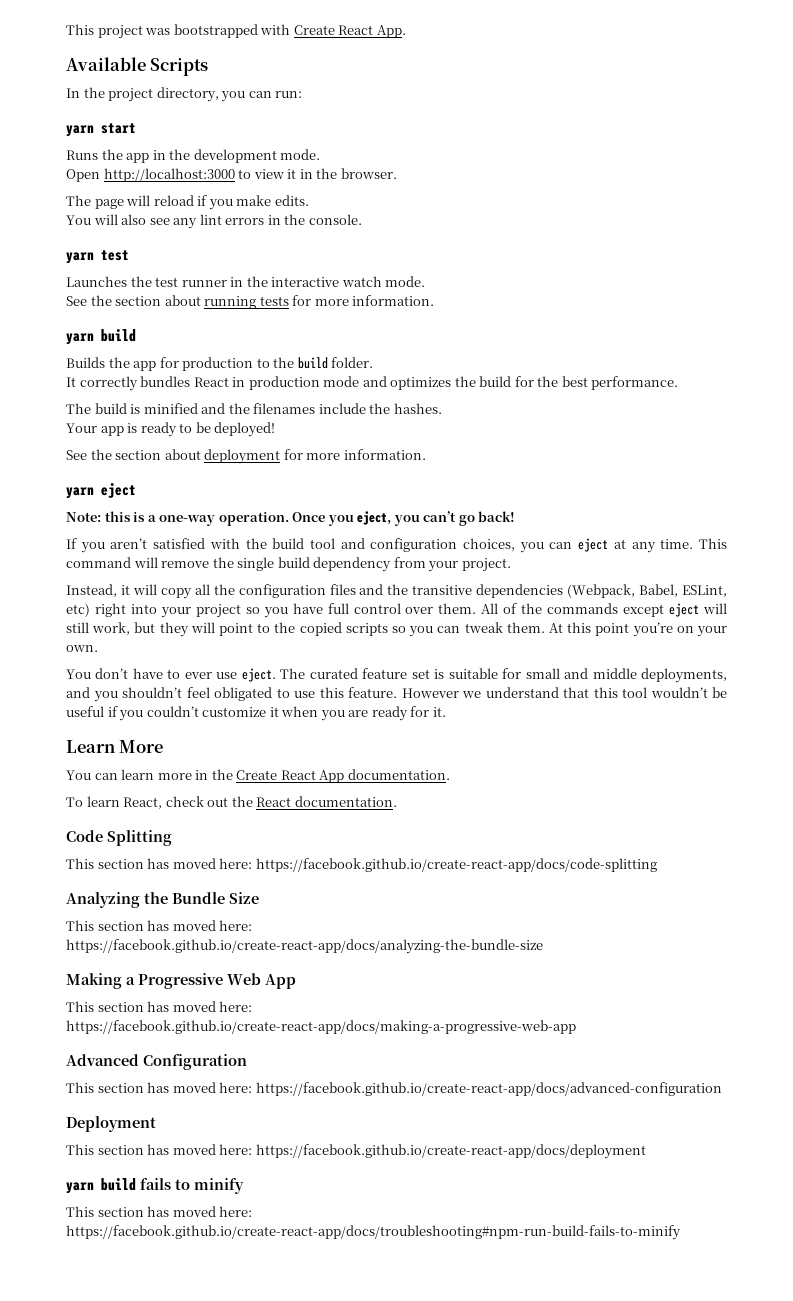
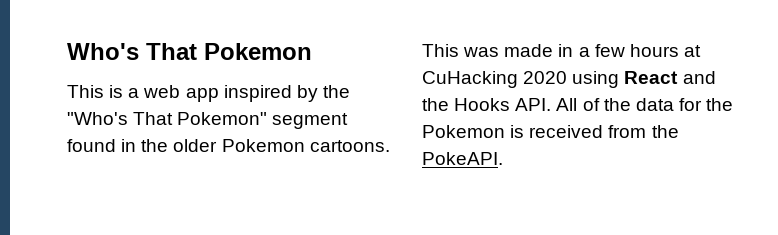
[66,24,406,39] [66,57,209,76] [66,87,303,102] [66,123,136,137] [66,149,321,163] [66,168,397,182] [66,195,309,210] [66,214,362,229] [66,250,129,264] [66,276,426,287] [66,295,435,309] [66,329,136,345] [66,357,374,371] [66,376,679,391] [66,403,442,414] [66,422,276,437] [66,449,426,464] [66,483,136,499] [66,511,516,526] [66,538,728,553] [66,557,511,572] [66,584,728,599] [66,603,728,618] [66,622,727,637] [66,645,98,652] [66,668,728,683] [66,687,727,702] [66,706,446,721] [66,740,164,753] [66,769,450,783] [66,796,397,809] [66,830,172,846] [66,858,657,872] [66,892,259,908] [66,920,253,931] [66,939,543,954] [66,973,296,989] [66,1001,253,1012] [66,1020,576,1034] [66,1054,247,1070] [66,1082,722,1096] [66,1116,156,1132] [66,1144,646,1159] [66,1178,244,1194] [66,1206,253,1217] [66,1225,681,1240] This project was bootstrapped with Create React App. // Available Scripts // In the project directory, you can run: // yarn start // Runs the app in the development mode. // Open http://localhost:3000 to view it in the browser. // The page will reload if you make edits. // You will also see any lint errors in the console. // yarn test // Launches the test runner in the interactive watch mode. // See the section about running tests for more information. // yarn build // Builds the app for production to the build folder. // It correctly bundles React in production mode and optimizes the build for the best performance. // The build is minified and the filenames include the hashes. // Your app is ready to be deployed! // See the section about deployment for more information. // yarn eject // Note: this is a one-way operation. Once you eject, you can’t go back! // If you aren’t satisfied with the build tool and configuration choices, you can eject at any time. This command will remove the single build dependency from your project. // Instead, it will copy all the configuration files and the transitive dependencies (Webpack, Babel, ESLint, etc) right into your project so you have full control over them. All of the commands except eject will still work, but they will point to the copied scripts so you can tweak them. At this point you’re on your own. // You don’t have to ever use eject. The curated feature set is suitable for small and middle deployments, and you shouldn’t feel obligated to use this feature. However we understand that this tool wouldn’t be useful if you couldn’t customize it when you are ready for it. // Learn More // You can learn more in the Create React App documentation. // To learn React, check out the React documentation. // Code Splitting // This section has moved here: https://facebook.github.io/create-react-app/docs/code-splitting // Analyzing the Bundle Size // This section has moved here: https://facebook.github.io/create-react-app/docs/analyzing-the-bundle-size // Making a Progressive Web App // This section has moved here: https://facebook.github.io/create-react-app/docs/making-a-progressive-web-app // Advanced Configuration // This section has moved here: https://facebook.github.io/create-react-app/docs/advanced-configuration // Deployment // This section has moved here: https://facebook.github.io/create-react-app/docs/deployment // yarn build fails to minify // This section has moved here: https://facebook.github.io/create-react-app/docs/troubleshooting#npm-run-build-fails-to-minify -> [67,43,312,60] [67,85,350,102] [67,112,349,129] [67,139,390,152] [422,44,701,57] [422,71,716,88] [422,98,734,111] [422,125,679,138] [422,152,503,165] Who's That Pokemon // This is a web app inspired by the "Who's That Pokemon" segment found in the older Pokemon cartoons. This was made in a few hours at CuHacking 2020 using React and the Hooks API. All of the data for the Pokemon is received from the PokeAPI.

